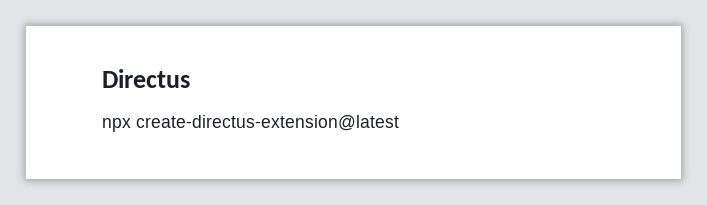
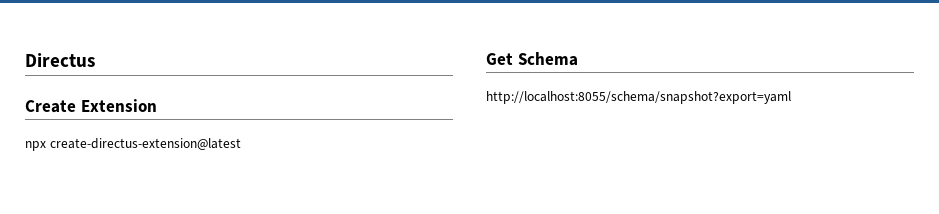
(190, 78) none -> [25,99,157,113] // Create Extension
(399, 123) none -> [486,52,578,66] [486,91,791,104] // Get Schema // http://localhost:8055/schema/snapshot?export=yaml

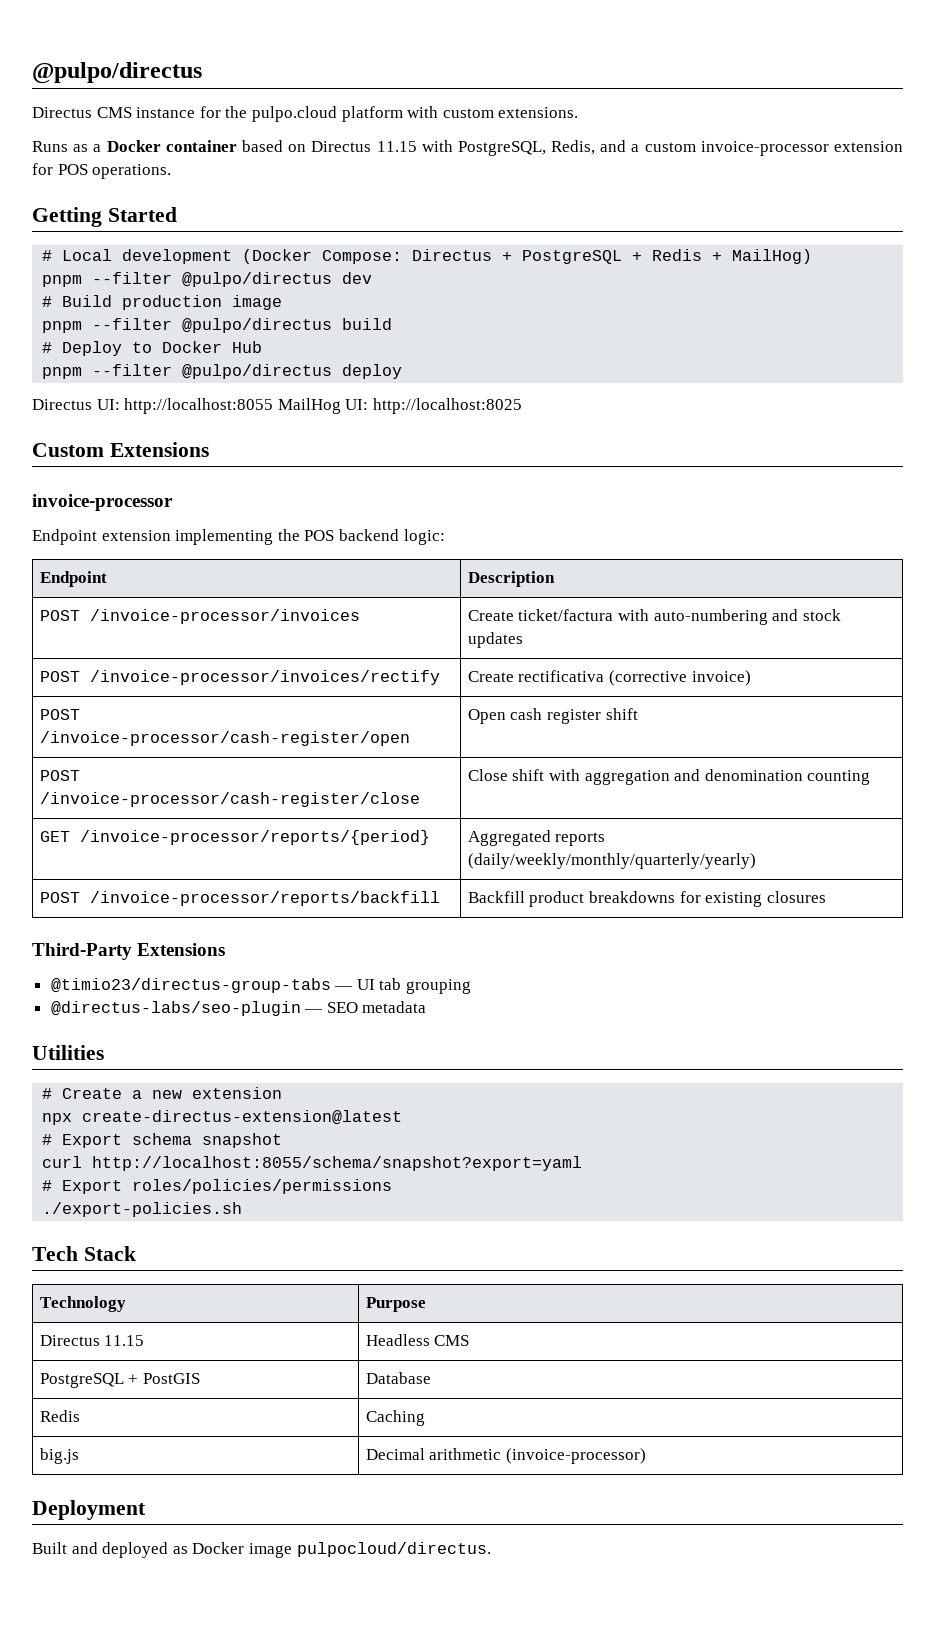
[25,53,95,67] [25,99,157,113] [25,138,241,151] [486,52,578,66] [486,91,791,104] Directus // Create Extension // npx create-directus-extension@latest // Get Schema // http://localhost:8055/schema/snapshot?export=yaml -> [32,62,202,84] [32,106,579,122] [32,140,903,156] [32,163,172,179] [32,207,177,227] [42,249,813,264] [42,272,373,287] [42,295,283,310] [42,318,393,333] [42,341,263,356] [42,364,403,379] [32,398,522,414] [32,442,209,457] [32,494,173,511] [32,529,445,545] [39,571,107,587] [467,571,555,587] [39,609,360,624] [467,609,841,625] [467,632,523,648] [39,670,440,685] [467,670,751,686] [39,709,80,720] [39,731,410,746] [467,708,638,724] [39,770,80,781] [39,792,420,807] [467,769,871,785] [39,830,430,845] [467,830,606,846] [467,853,756,869] [39,891,440,906] [467,891,826,907] [32,943,226,960] [50,978,472,994] [50,1001,427,1016] [32,1045,104,1060] [42,1087,283,1099] [42,1110,403,1125] [42,1133,283,1148] [42,1156,583,1171] [42,1179,393,1194] [42,1202,243,1217] [32,1246,136,1261] [39,1296,126,1312] [365,1297,426,1312] [39,1335,145,1346] [365,1334,470,1346] [39,1373,201,1388] [365,1372,431,1384] [39,1410,80,1422] [365,1410,425,1426] [39,1448,79,1464] [365,1448,647,1464] [32,1500,146,1520] [32,1542,491,1558] @pulpo/directus // Directus CMS instance for the pulpo.cloud platform with custom extensions. // Runs as a Docker container based on Directus 11.15 with PostgreSQL, Redis, and a custom invoice-processor extension for POS operations. // Getting Started // # Local development (Docker Compose: Directus + PostgreSQL + Redis + MailHog) // pnpm --filter @pulpo/directus dev // # Build production image // pnpm --filter @pulpo/directus build // # Deploy to Docker Hub // pnpm --filter @pulpo/directus deploy // Directus UI: http://localhost:8055 MailHog UI: http://localhost:8025 // Custom Extensions // invoice-processor // Endpoint extension implementing the POS backend logic: // Endpoint | Description // POST /invoice-processor/invoices | Create ticket/factura with auto-numbering and stock updates // POST /invoice-processor/invoices/rectify | Create rectificativa (corrective invoice) // POST /invoice-processor/cash-register/open | Open cash register shift // POST /invoice-processor/cash-register/close | Close shift with aggregation and denomination counting // GET /invoice-processor/reports/{period} | Aggregated reports (daily/weekly/monthly/quarterly/yearly) // POST /invoice-processor/reports/backfill | Backfill product breakdowns for existing closures // Third-Party Extensions // @timio23/directus-group-tabs — UI tab grouping // @directus-labs/seo-plugin — SEO metadata // Utilities // # Create a new extension // npx create-directus-extension@latest // # Export schema snapshot // curl http://localhost:8055/schema/snapshot?export=yaml // # Export roles/policies/permissions // ./export-policies.sh // Tech Stack // Technology | Purpose // Directus 11.15 | Headless CMS // PostgreSQL + PostGIS | Database // Redis | Caching // big.js | Decimal arithmetic (invoice-processor) // Deployment // Built and deployed as Docker image pulpocloud/directus.

